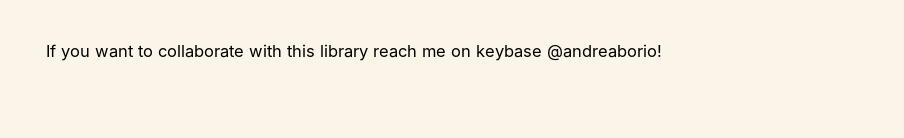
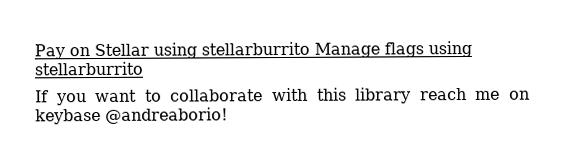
(46, 50) none -> [34,40,472,60] [34,61,143,76] Pay on Stellar using stellarburrito Manage flags using stellarburrito //

